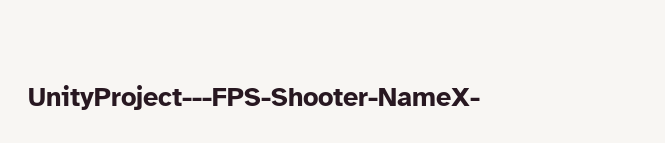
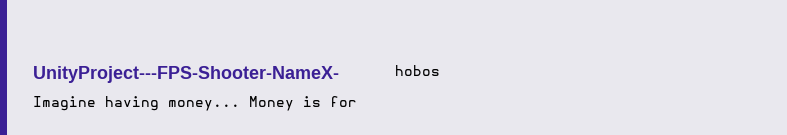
(480, 97) none -> [33,96,357,111] [395,65,440,76] // Imagine having money... Money is for hobos

